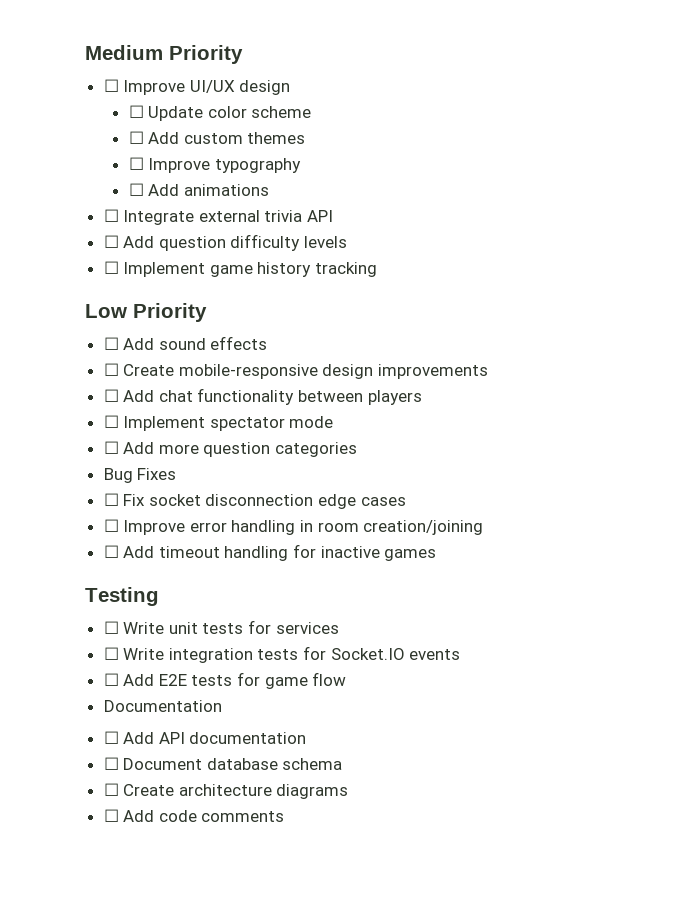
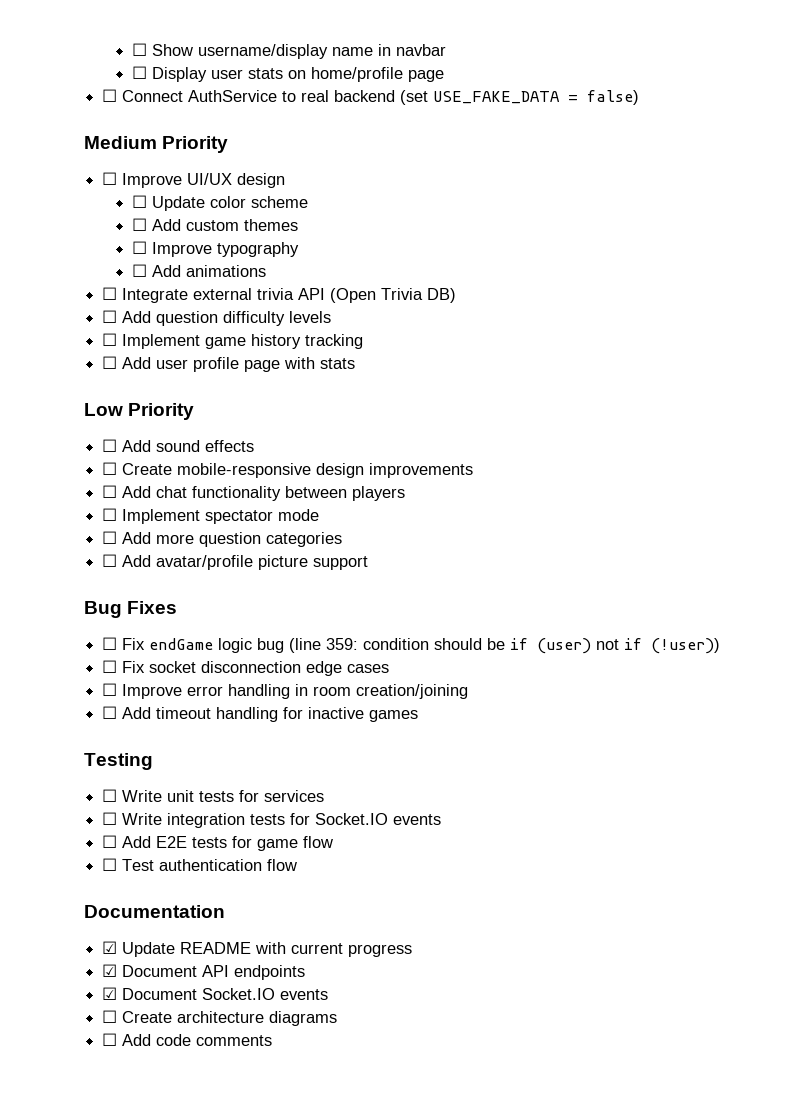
(85, 52) none -> [131,43,446,59] [131,66,444,82] [102,89,640,105] ☐ Show username/display name in navbar // ☐ Display user stats on home/profile page // ☐ Connect AuthService to real backend (set USE_FAKE_DATA = false) //
(334, 216) none -> [330,288,457,303] (Open Trivia DB)
(378, 269) none -> [102,356,356,372] // ☐ Add user profile page with stats
[103,468,177,483] Bug Fixes -> [102,554,369,570] [84,601,178,618] [102,637,721,654] ☐ Add avatar/profile picture support // Bug Fixes // ☐ Fix endGame logic bug (line 359: condition should be if (user) not if (!user))
[103,700,222,712] [103,731,307,744] [103,757,343,770] Documentation // ☐ Add API documentation // ☐ Document database schema -> [102,858,298,871] [84,905,225,918] [102,941,413,957] [102,964,306,980] [102,987,329,1000] ☐ Test authentication flow // Documentation // ☑ Update README with current progress // ☑ Document API endpoints // ☑ Document Socket.IO events

